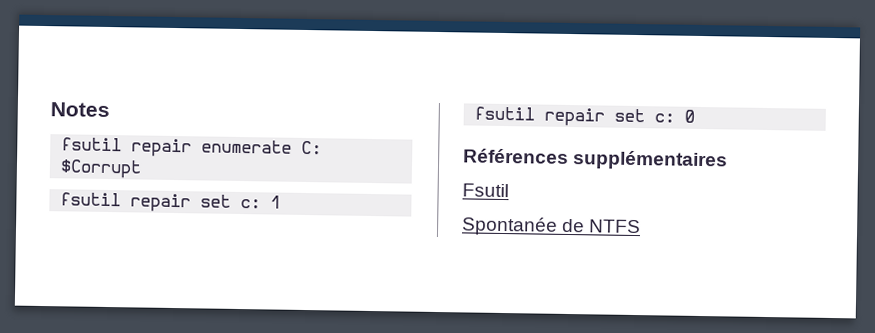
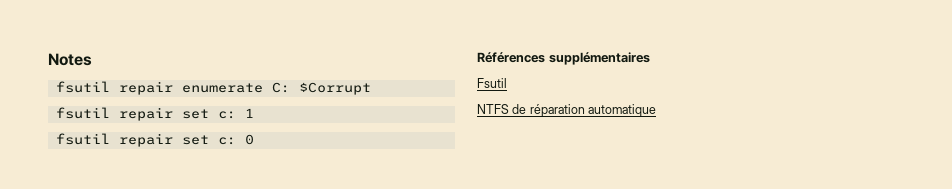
[461,216,642,236] Spontanée de NTFS -> [477,104,657,117] NTFS de réparation automatique

